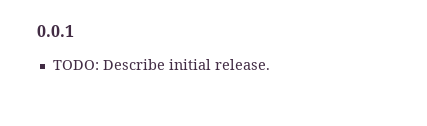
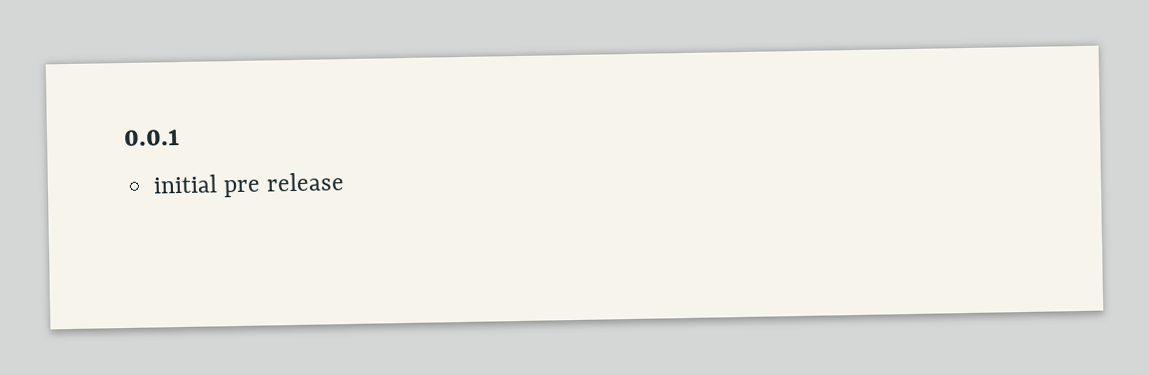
[52,59,270,70] TODO: Describe initial release. -> [153,172,346,198] initial pre release

